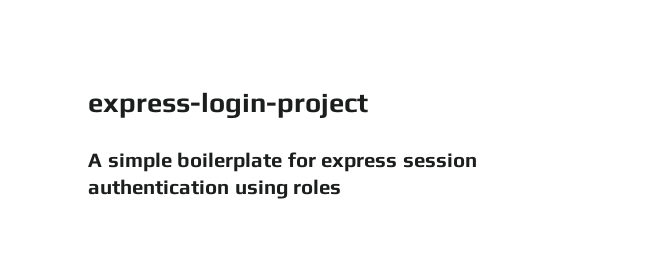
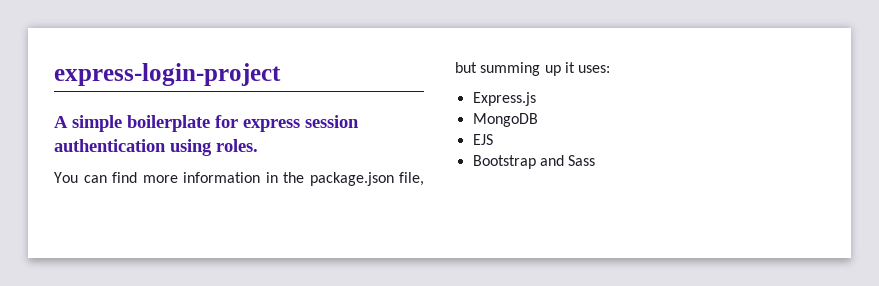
[293,179,342,195] roles -> [216,139,258,152] [54,172,424,186] [455,62,611,76] [472,92,536,106] [472,113,538,127] [472,134,493,145] [472,155,596,169] roles. // You can find more information in the package.json file, but summing up it uses: // Express.js // MongoDB // EJS // Bootstrap and Sass

